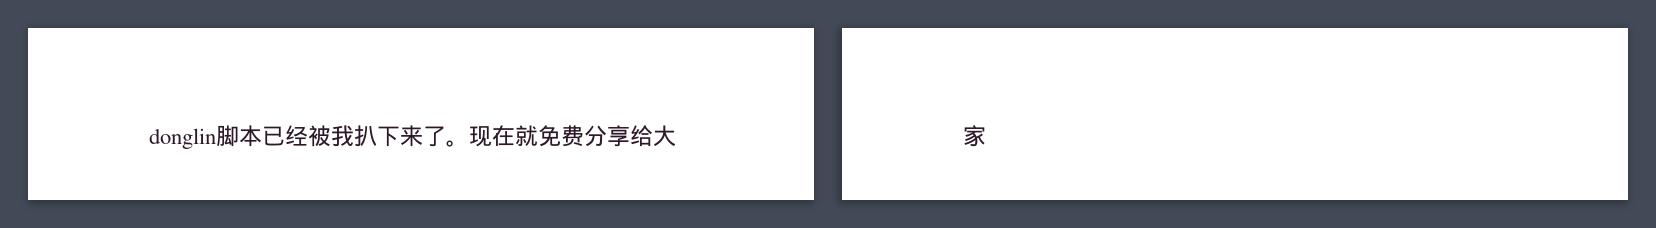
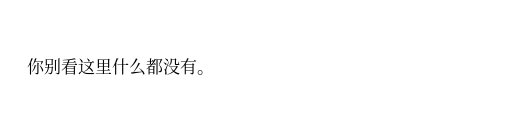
[149,125,986,149] donglin脚本已经被我扒下来了。现在就免费分享给大家 -> [27,58,214,76] 你别看这里什么都没有。

